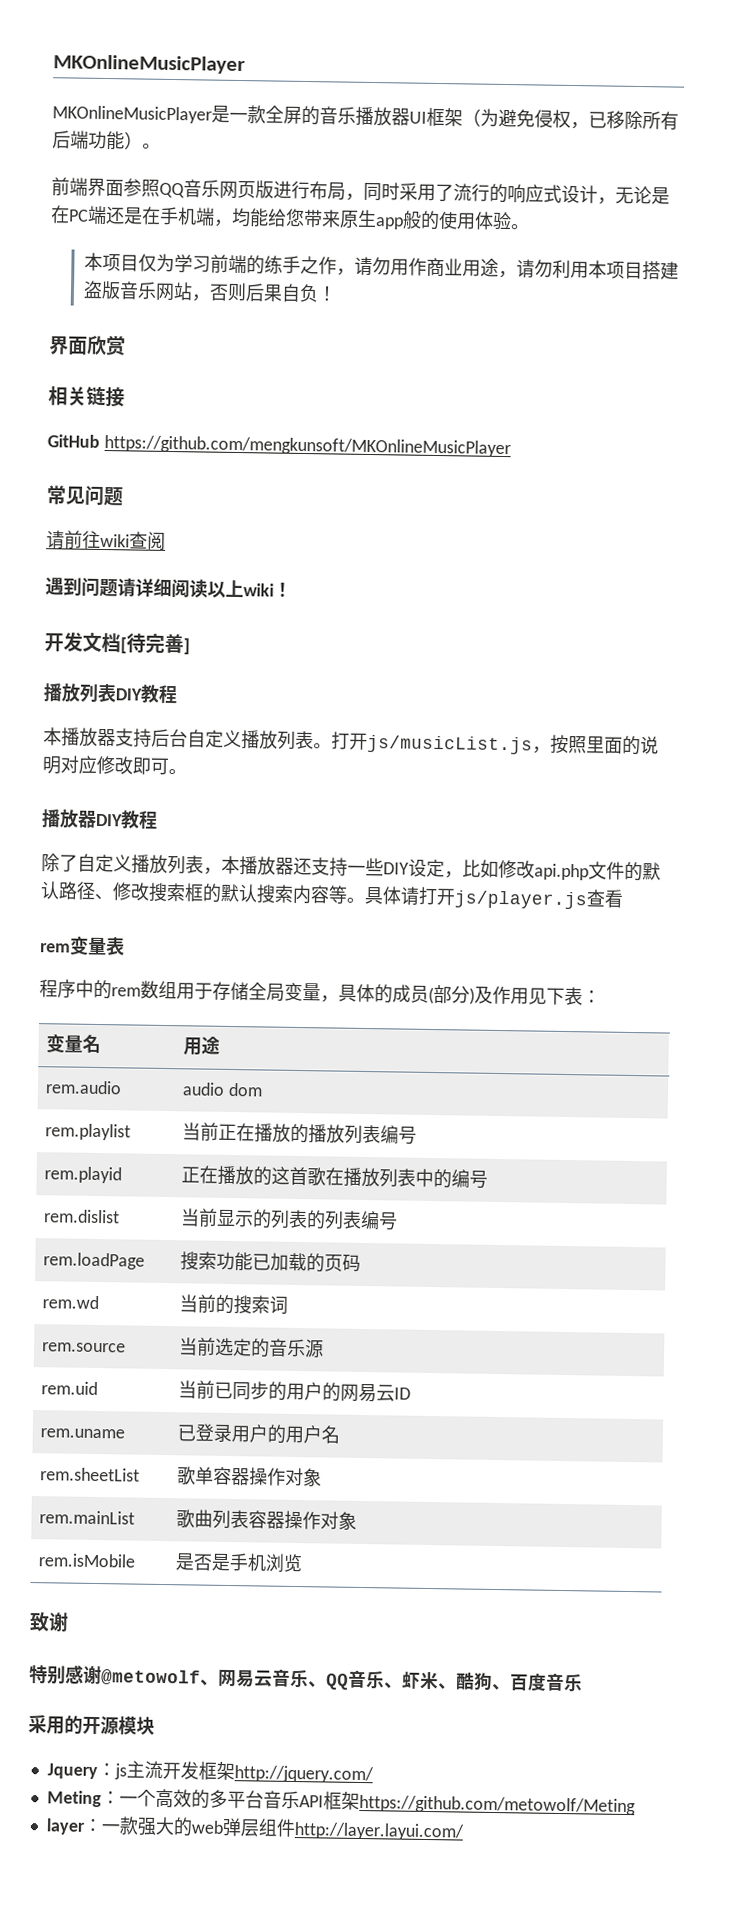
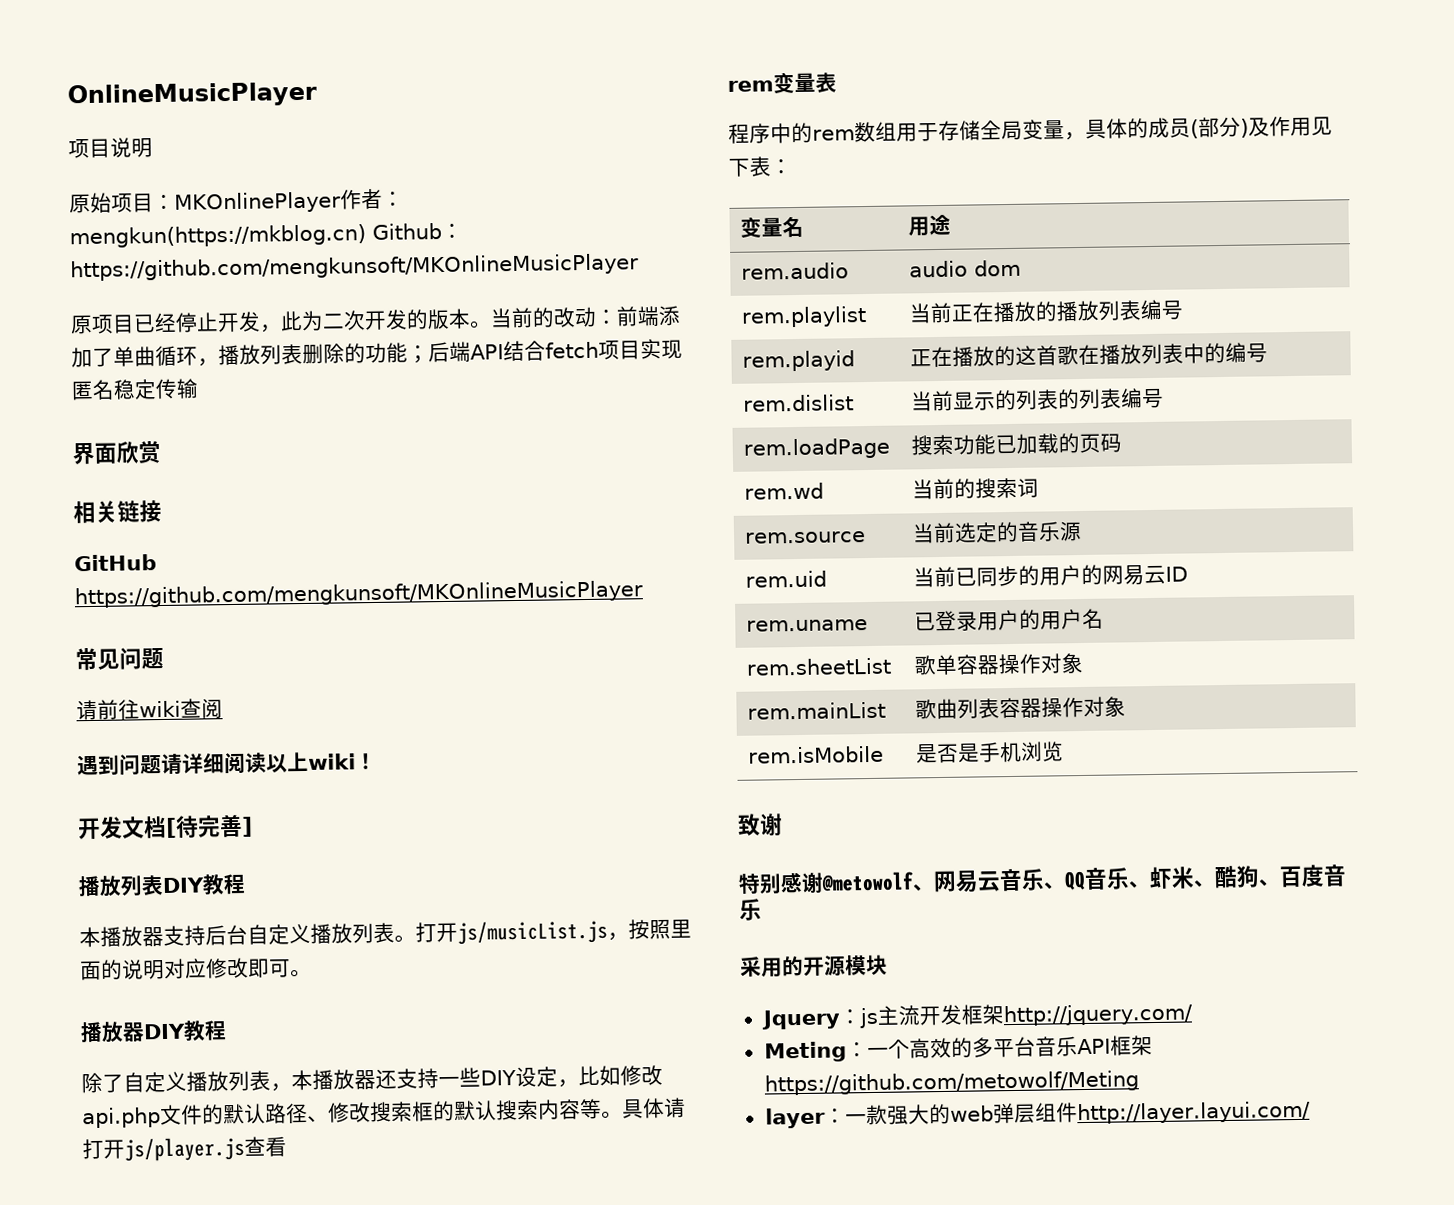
[53,54,246,75] [52,105,679,131] [52,130,161,151] [51,177,670,205] [50,205,530,231] [83,252,679,281] [82,280,337,303] MKOnlineMusicPlayer // MKOnlineMusicPlayer是一款全屏的音乐播放器UI框架（为避免侵权，已移除所有后端功能）。 // 前端界面参照QQ音乐网页版进行布局，同时采用了流行的响应式设计，无论是在PC端还是在手机端，均能给您带来原生app般的使用体验。 // 本项目仅为学习前端的练手之作，请勿用作商业用途，请勿利用本项目搭建盗版音乐网站，否则后果自负！ -> [67,81,317,109] [68,137,153,159] [69,188,404,214] [69,222,463,249] [70,253,639,282] [70,305,681,335] [71,338,683,368] [71,378,199,401] OnlineMusicPlayer // 项目说明 // 原始项目：MKOnlinePlayer作者：mengkun(https://mkblog.cn) Github：https://github.com/mengkunsoft/MKOnlineMusicPlayer // 原项目已经停止开发，此为二次开发的版本。当前的改动：前端添加了单曲循环，播放列表删除的功能；后端API结合fetch项目实现匿名稳定传输

